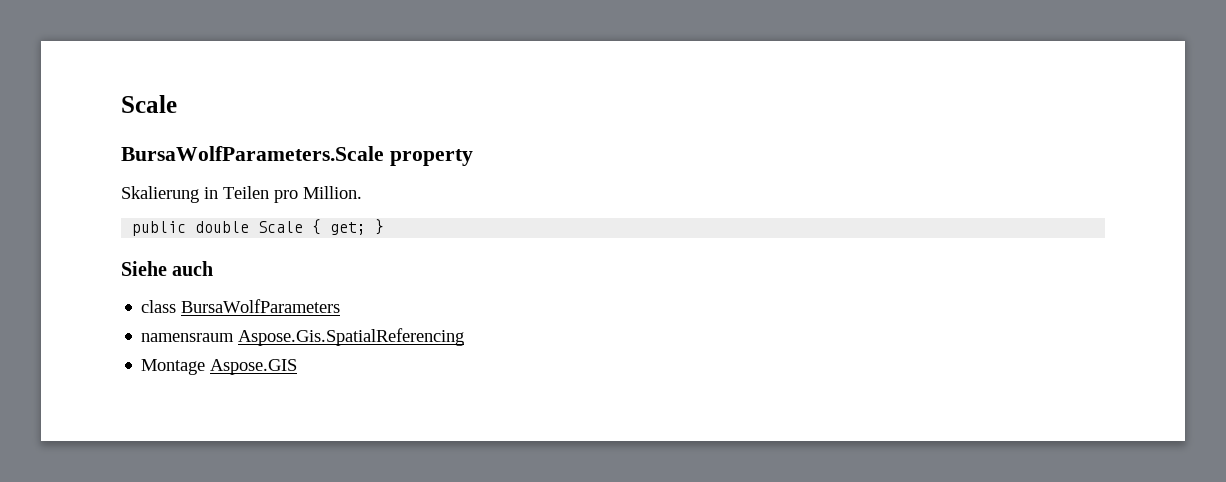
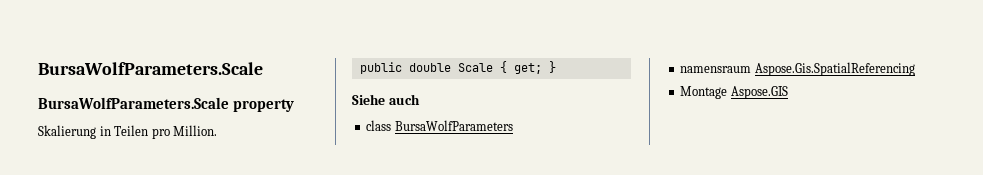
[121,95,177,113] Scale -> [38,62,263,75] BursaWolfParameters.Scale

